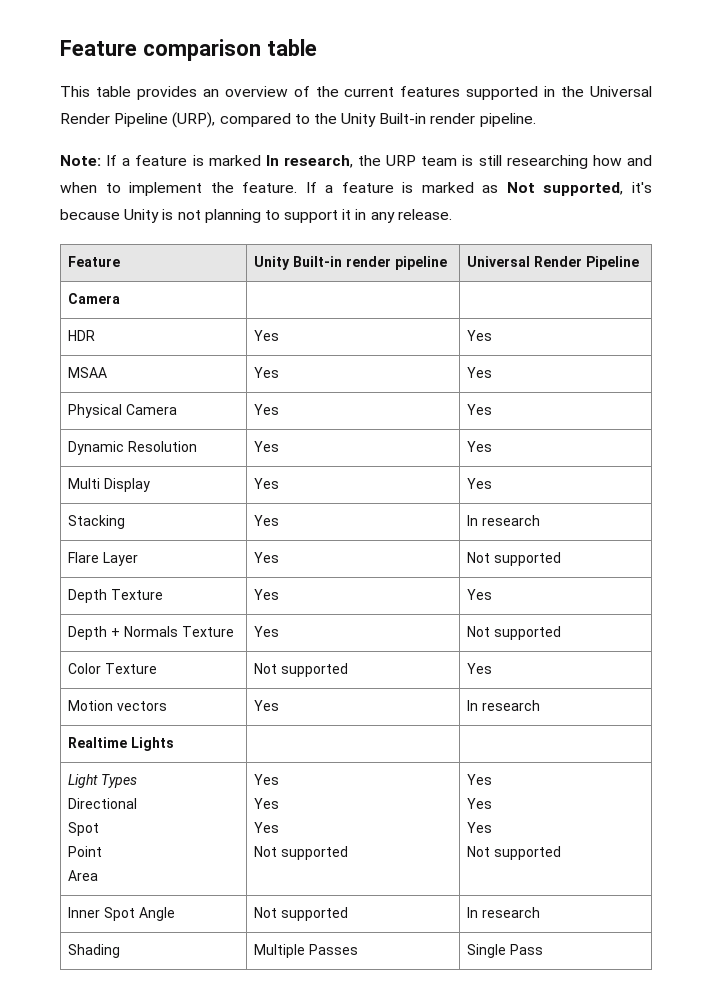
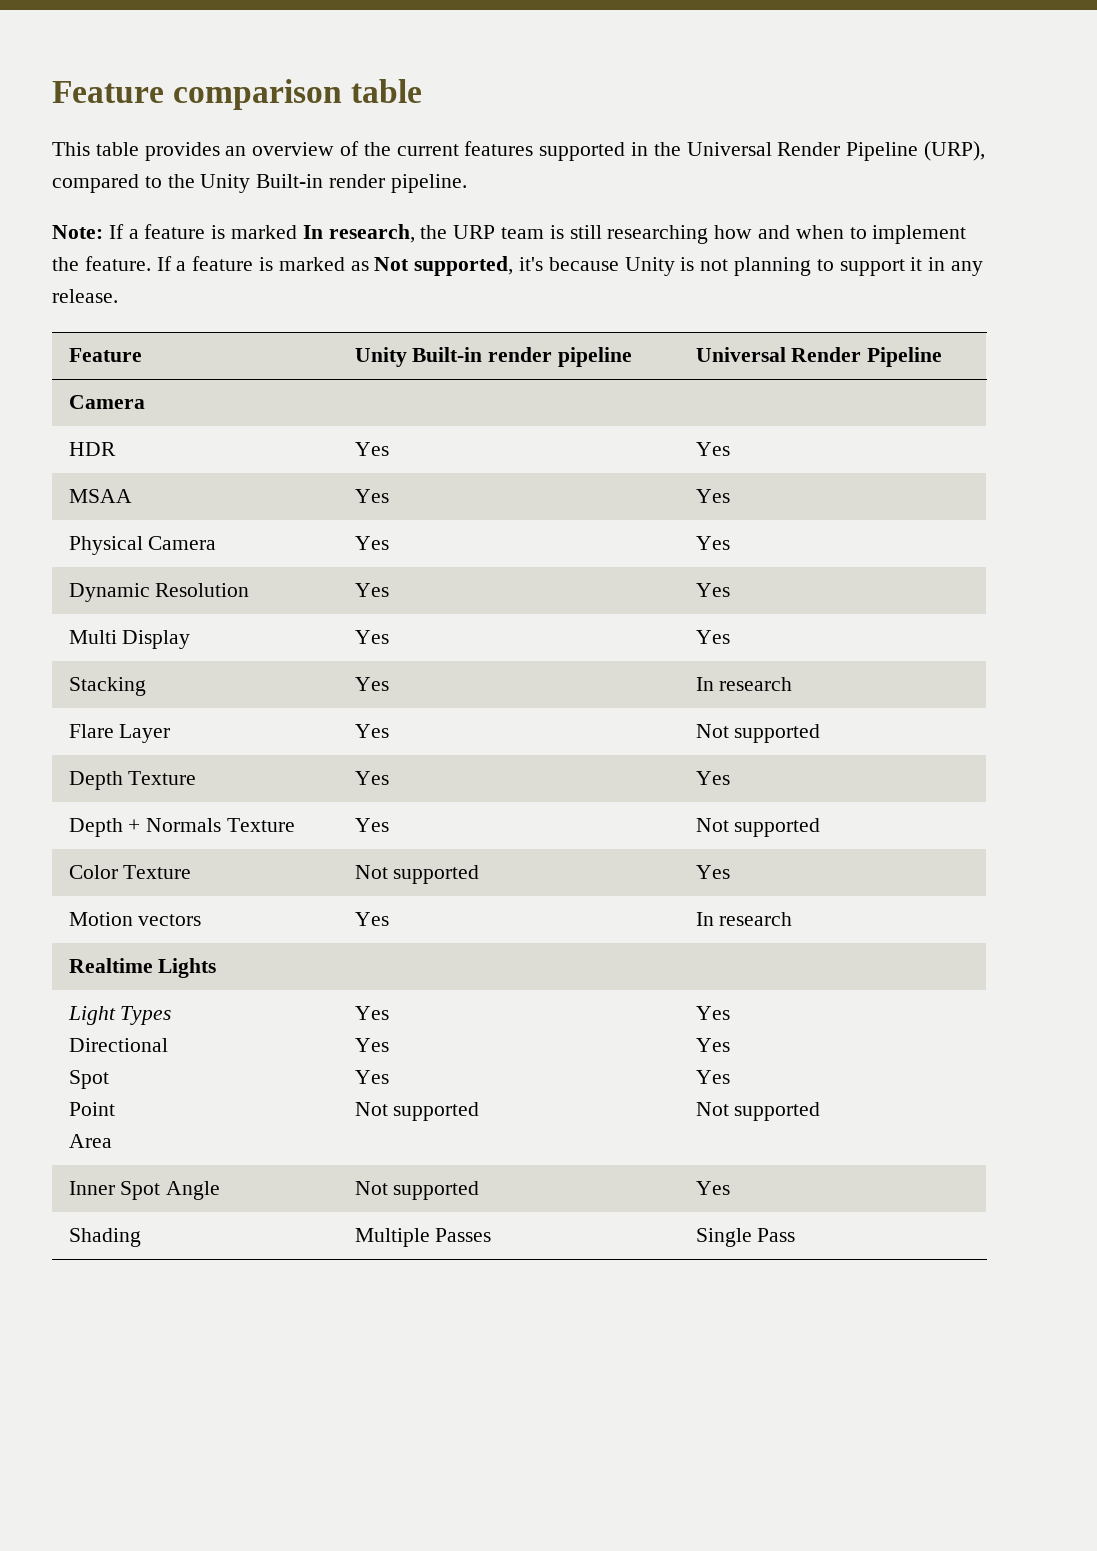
[467,907,541,918] In research -> [695,1181,730,1195] Yes

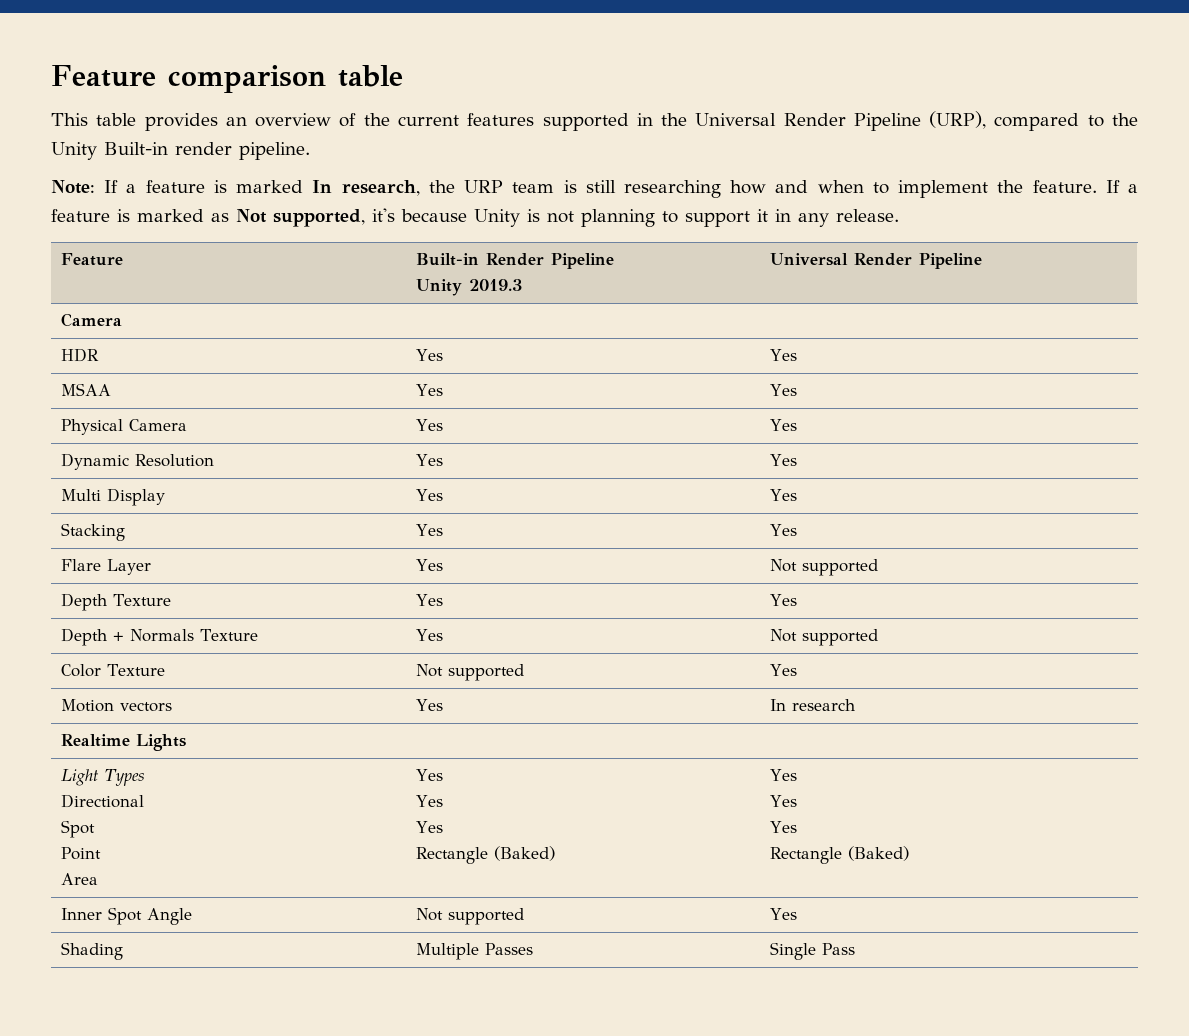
[354,347,632,367] Unity Built-in render pipeline -> [416,253,615,269] [416,279,523,296] Built-in Render Pipeline // Unity 2019.3
[695,677,793,691] In research -> [770,524,798,536] Yes
[354,1102,480,1121] [695,1006,730,1020] [695,1038,730,1052] [695,1070,730,1084] [695,1102,821,1121] Not supported | Yes // Yes // Yes // Not supported -> [416,846,556,864] [770,769,798,781] [770,795,798,807] [770,821,798,833] [770,846,910,864] Rectangle (Baked) | Yes // Yes // Yes // Rectangle (Baked)

